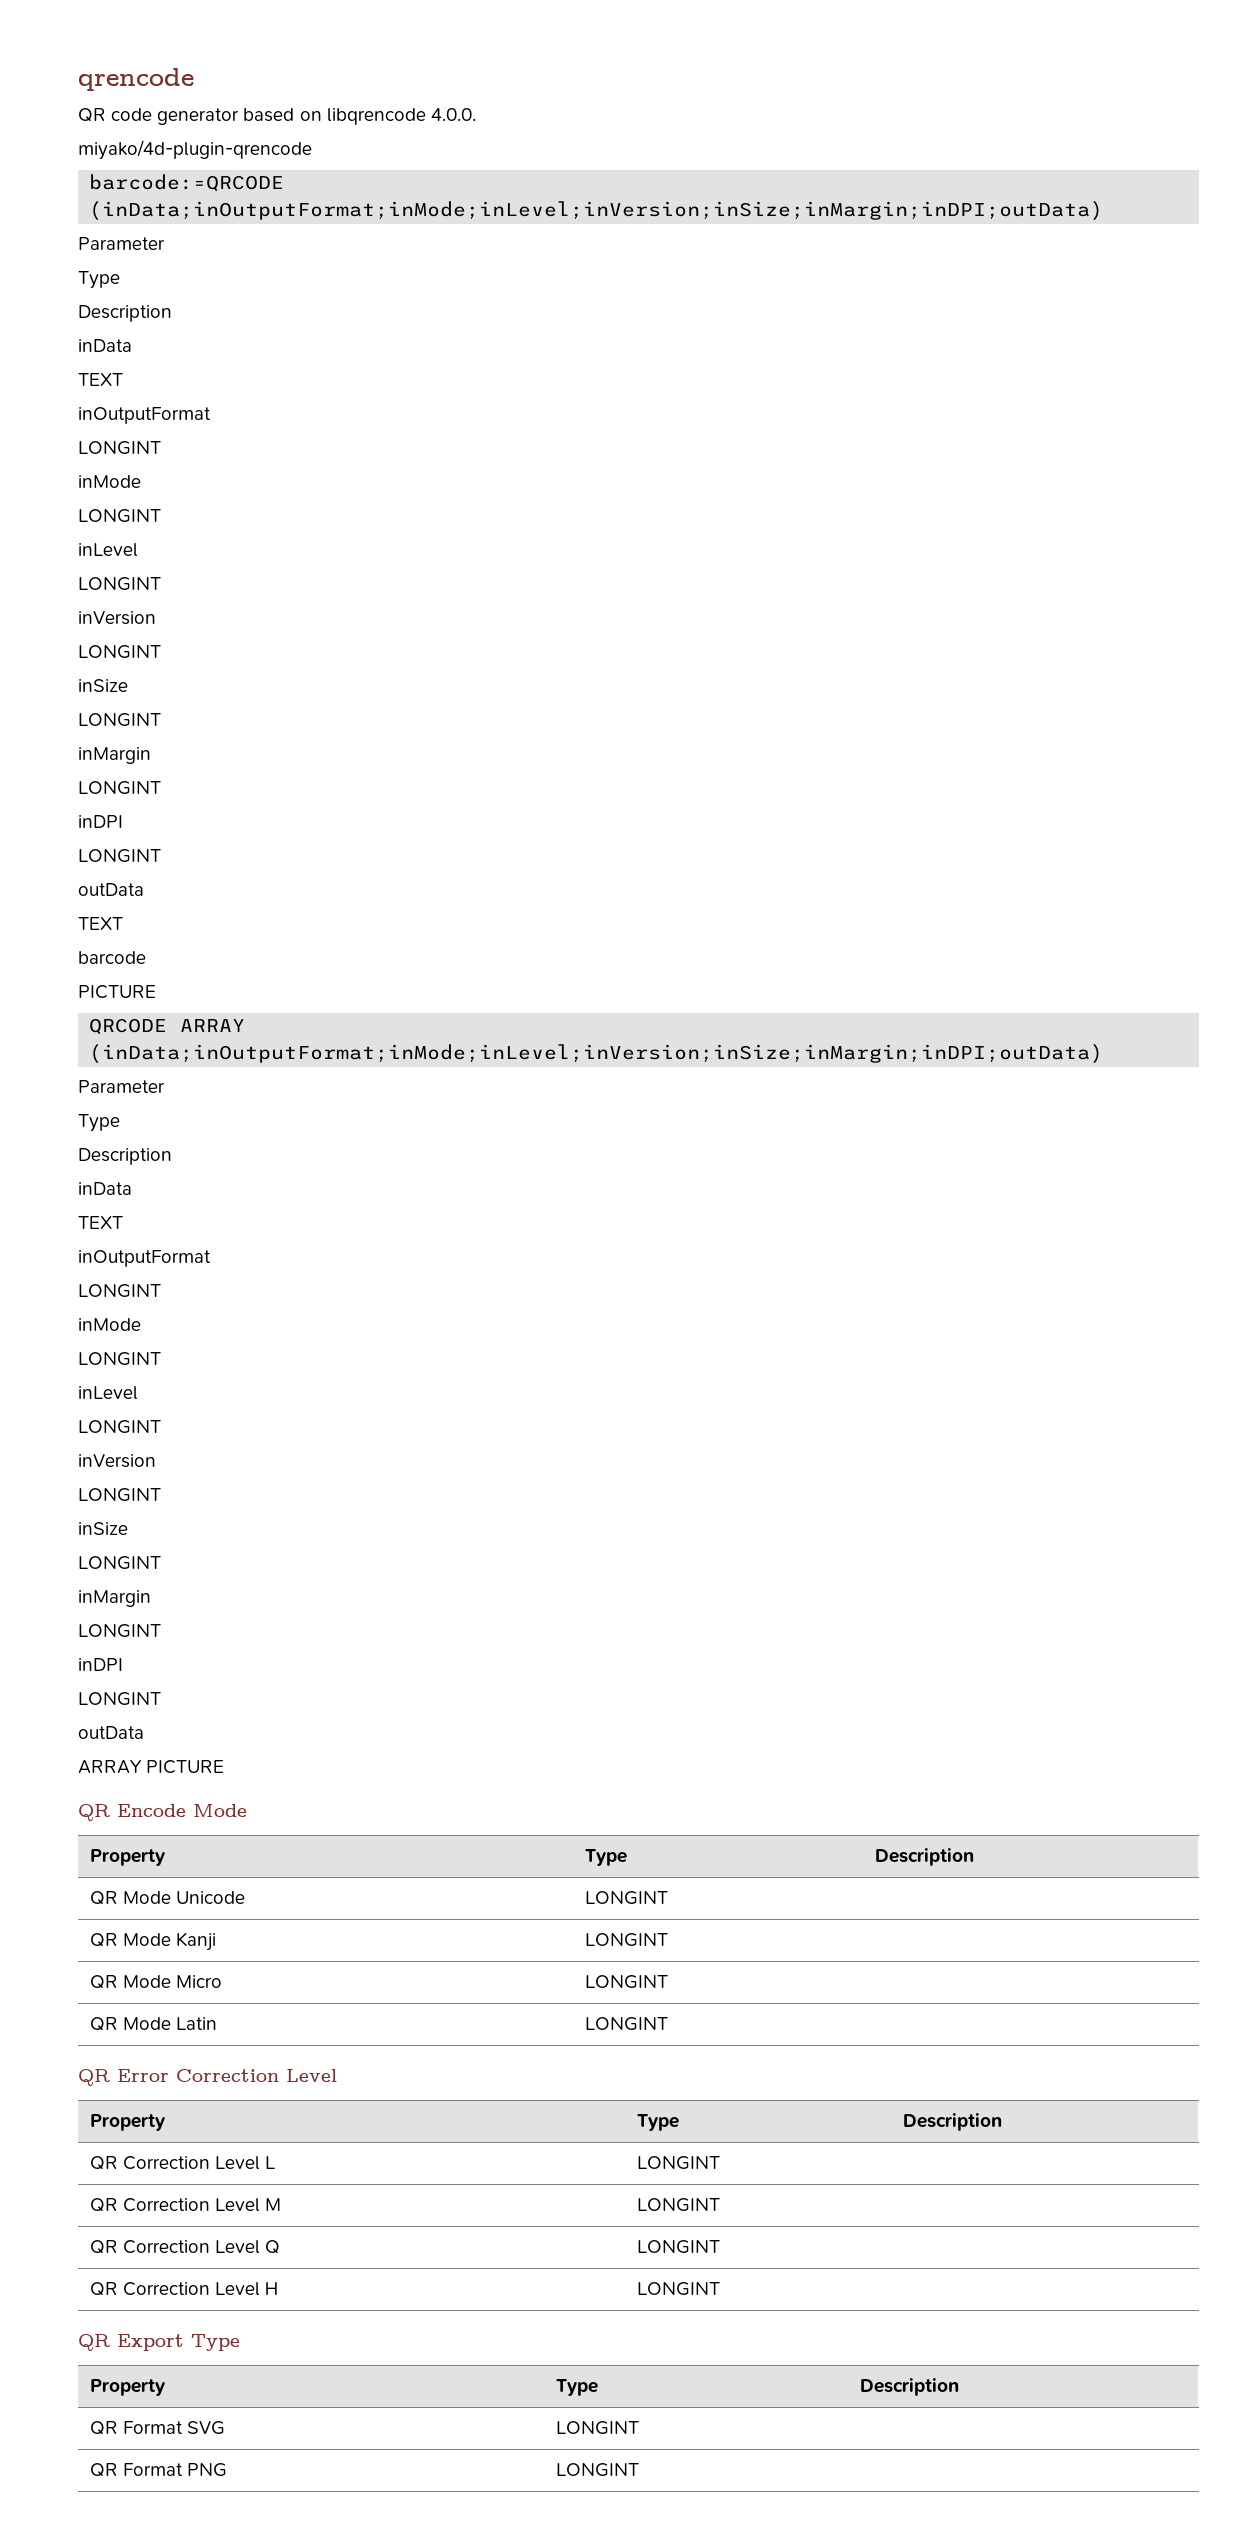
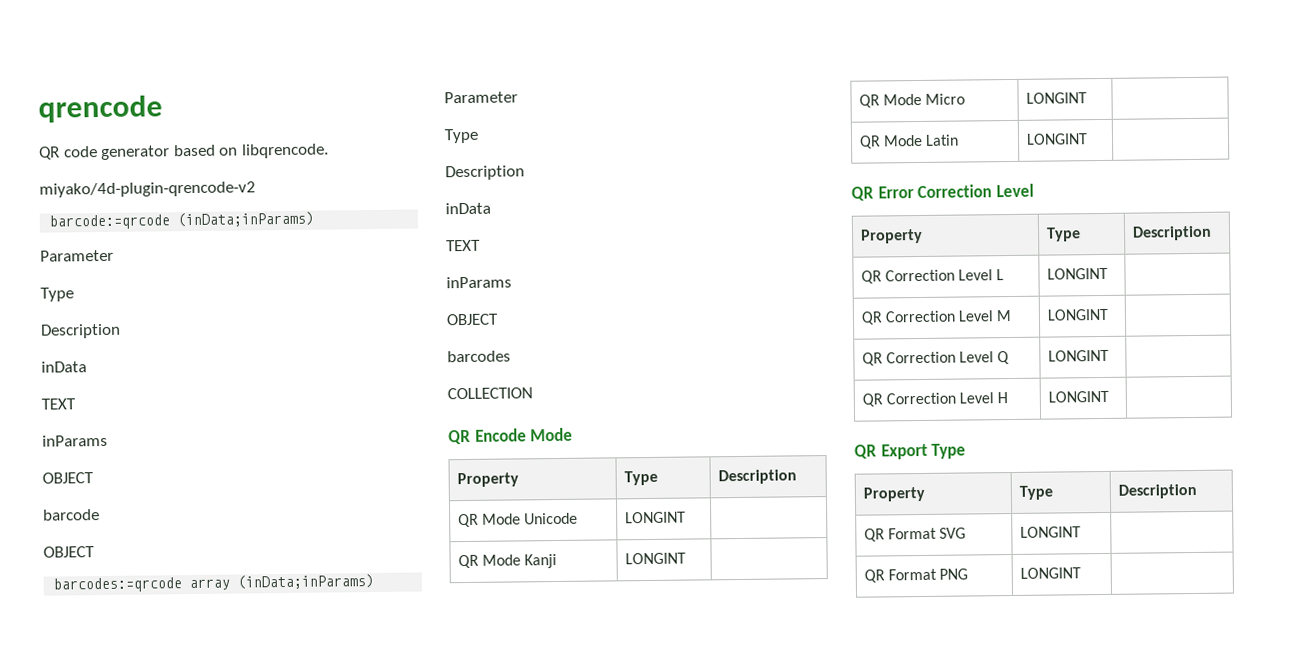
[326,108,476,125] [78,140,312,160] [89,174,285,192] [89,201,1104,221] [78,237,165,250] [78,271,120,289] [78,305,172,322] [78,339,132,352] [78,373,123,386] [78,407,211,424] [78,441,161,455] [78,475,141,488] [78,509,161,523] [78,543,138,557] [78,577,161,591] [78,611,156,625] [78,645,161,659] [78,679,128,692] [78,713,161,727] [78,747,151,764] [78,781,161,795] [78,815,123,828] [78,849,161,863] [78,883,144,896] [78,917,123,930] [78,951,146,964] [78,985,156,999] [89,1018,246,1035] [89,1044,1104,1064] [78,1080,165,1093] [78,1114,120,1132] [78,1148,172,1165] [78,1182,132,1195] [78,1216,123,1229] [78,1250,211,1267] [78,1284,161,1298] [78,1318,141,1331] [78,1352,161,1366] [78,1386,138,1400] [78,1420,161,1434] [78,1454,156,1468] [78,1488,161,1502] [78,1522,128,1535] [78,1556,161,1570] [78,1590,151,1607] [78,1624,161,1638] [78,1658,123,1671] [78,1692,161,1706] [78,1726,144,1739] [78,1760,225,1774] libqrencode 4.0.0. // miyako/4d-plugin-qrencode // barcode:=QRCODE (inData;inOutputFormat;inMode;inLevel;inVersion;inSize;inMargin;inDPI;outData) // Parameter // Type // Description // inData // TEXT // inOutputFormat // LONGINT // inMode // LONGINT // inLevel // LONGINT // inVersion // LONGINT // inSize // LONGINT // inMargin // LONGINT // inDPI // LONGINT // outData // TEXT // barcode // PICTURE // QRCODE ARRAY (inData;inOutputFormat;inMode;inLevel;inVersion;inSize;inMargin;inDPI;outData) // Parameter // Type // Description // inData // TEXT // inOutputFormat // LONGINT // inMode // LONGINT // inLevel // LONGINT // inVersion // LONGINT // inSize // LONGINT // inMargin // LONGINT // inDPI // LONGINT // outData // ARRAY PICTURE -> [241,143,329,159] [39,181,256,198] [49,211,315,230] [40,249,114,262] [40,287,74,302] [40,323,121,339] [41,361,87,373] [41,398,76,410] [42,434,108,447] [42,472,94,484] [43,509,100,521] [43,546,95,558] [53,574,375,593] [444,91,518,104] [444,128,479,144] [445,165,525,181] [445,202,491,215] [446,239,481,252] [446,276,512,289] [446,313,499,326] [447,350,511,363] [447,387,533,400] libqrencode. // miyako/4d-plugin-qrencode-v2 // barcode:=qrcode (inData;inParams) // Parameter // Type // Description // inData // TEXT // inParams // OBJECT // barcode // OBJECT // barcodes:=qrcode array (inData;inParams) // Parameter // Type // Description // inData // TEXT // inParams // OBJECT // barcodes // COLLECTION

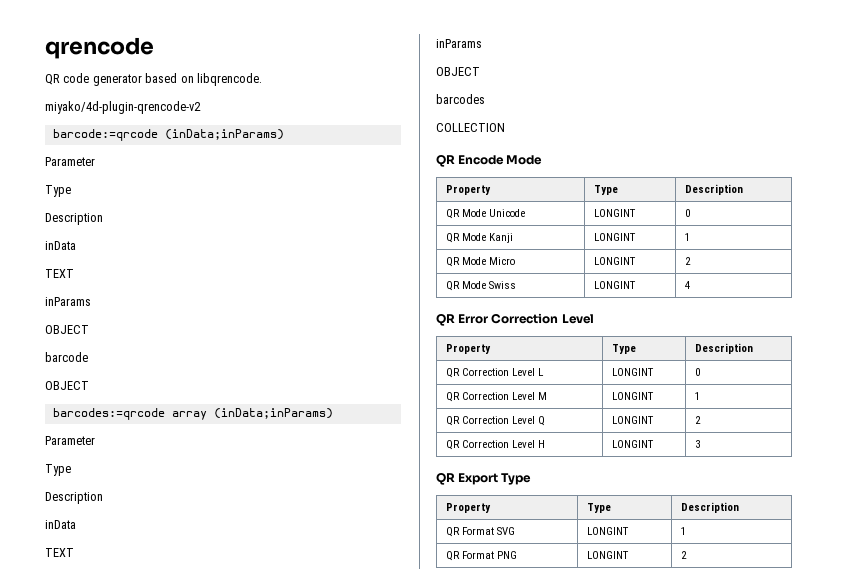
(686, 517) none -> [684,209,690,217] 0
(686, 558) none -> [684,233,690,241] 1
[858,134,959,149] [1025,133,1088,145] // QR Mode Latin | LONGINT | -> [684,257,691,265] [445,281,516,291] [593,281,636,289] [684,281,690,289] 2 // QR Mode Swiss | LONGINT | 4
(1108, 273) none -> [694,368,700,376] 0
(1108, 314) none -> [694,392,700,400] 1
(1109, 355) none -> [694,416,701,424] 2
(1109, 396) none -> [694,440,700,448] 3
(1081, 532) none -> [680,527,686,535] 1
(1081, 573) none -> [680,551,687,559] 2

